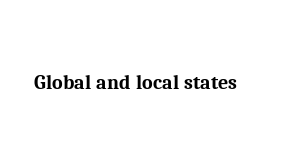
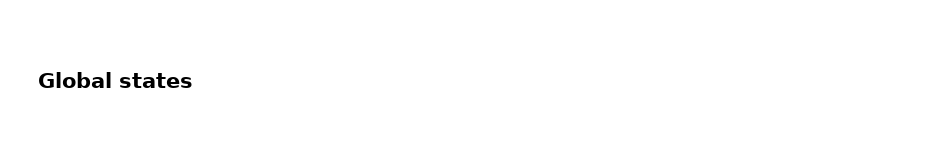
[96,74,179,89] and local -> (112, 80) none

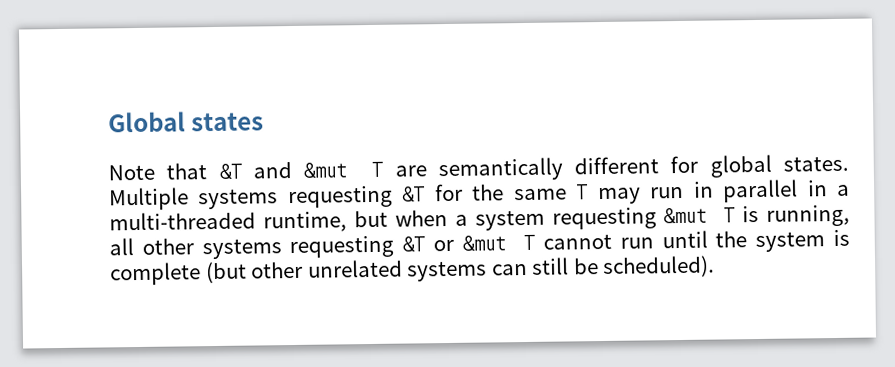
(193, 80) none -> [108,154,850,182] [109,179,850,211] [109,204,850,233] [109,229,851,260] [110,255,716,286] // Note that &T and &mut T are semantically different for global states. Multiple systems requesting &T for the same T may run in parallel in a multi-threaded runtime, but when a system requesting &mut T is running, all other systems requesting &T or &mut T cannot run until the system is complete (but other unrelated systems can still be scheduled).

